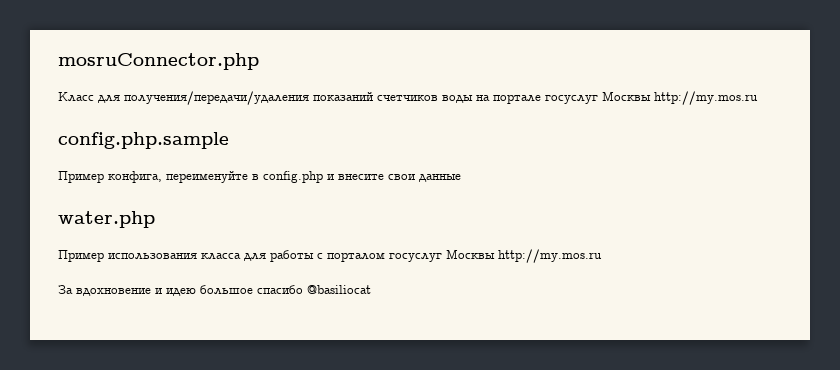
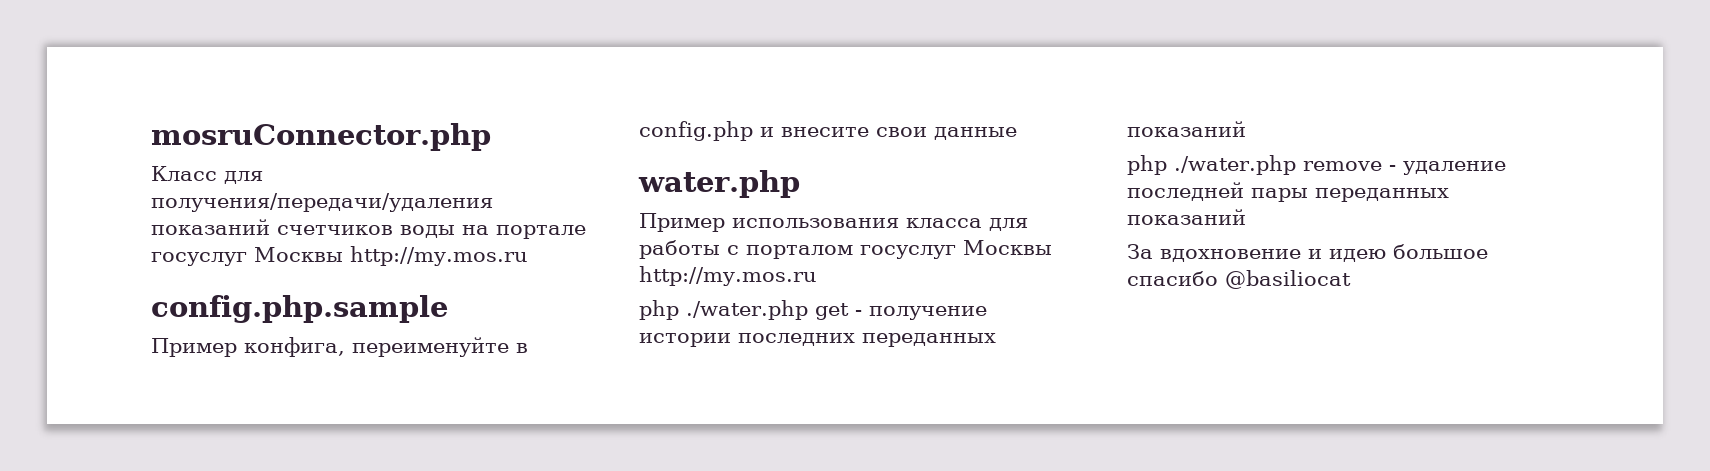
(602, 256) none -> [639,300,987,320] [639,333,996,347] [1127,121,1246,137] [1127,155,1506,175] [1127,182,1449,202] [1127,209,1246,225] // php ./water.php get - получение истории последних переданных показаний // php ./water.php remove - удаление последней пары переданных показаний

